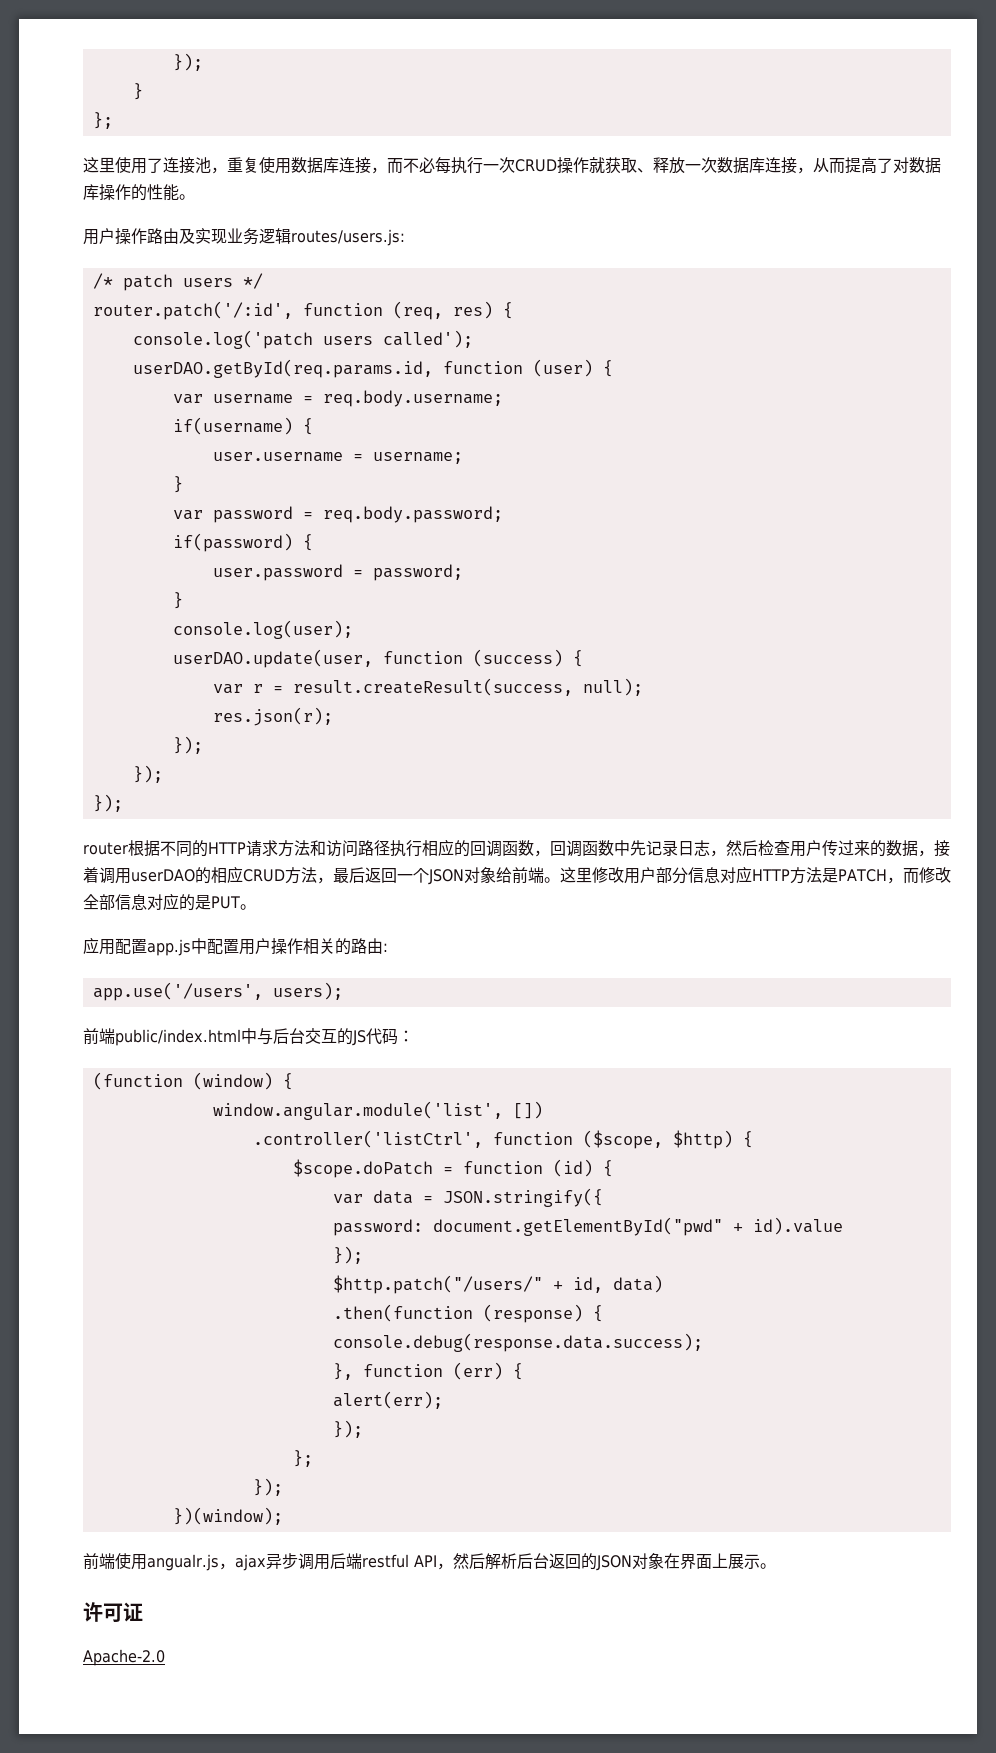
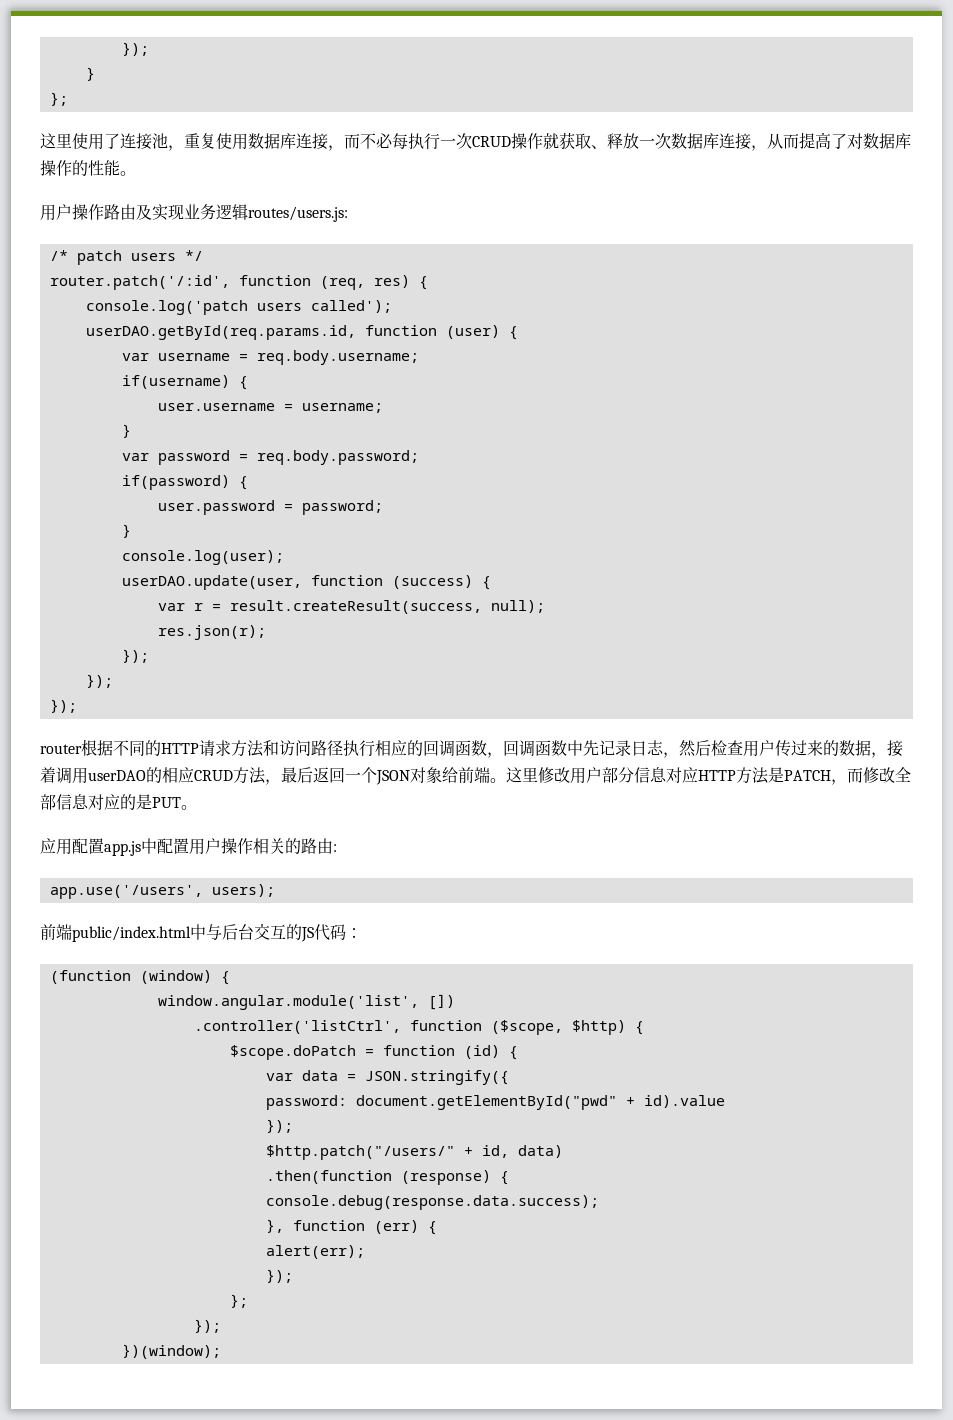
[83,1553,776,1571] [83,1602,143,1622] [83,1649,165,1666] // 前端使用angualr.js，ajax异步调用后端restful API，然后解析后台返回的JSON对象在界面上展示。 // 许可证 // Apache-2.0 -> (221, 1351) none

